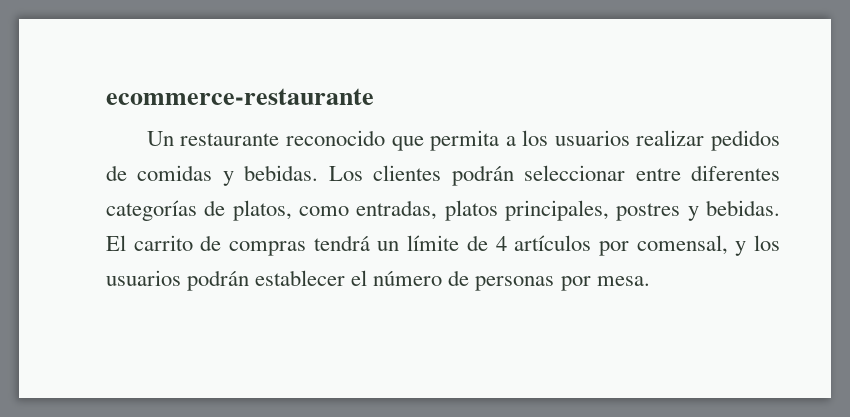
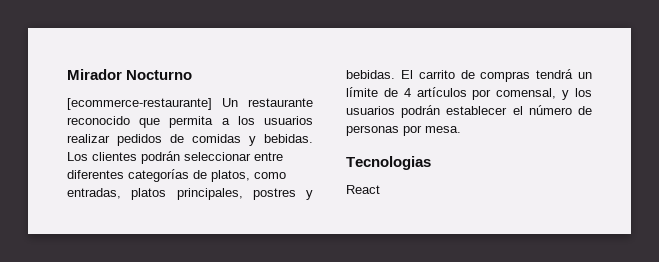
[106,88,374,105] ecommerce-restaurante // -> [67,69,193,80] [67,98,212,110] Mirador Nocturno // [ecommerce-restaurante]
(650, 281) none -> [346,156,431,170] [346,185,380,194] // Tecnologias // React

